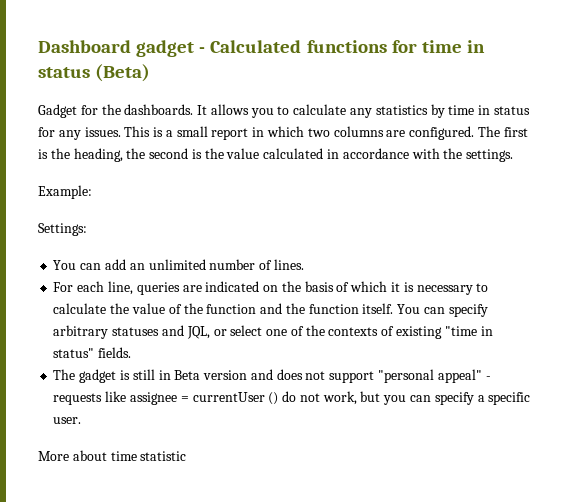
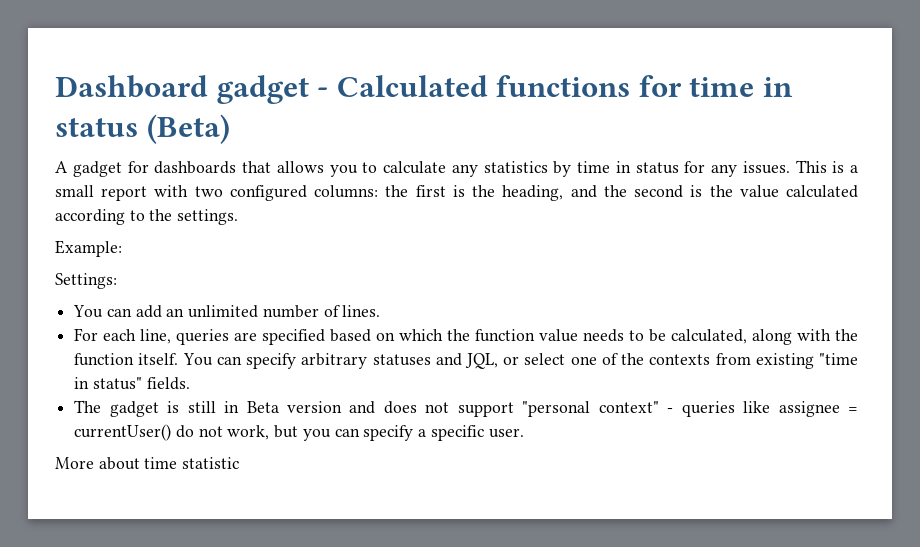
[38,104,208,118] Gadget for the dashboards. It -> [55,161,271,177] A gadget for dashboards that
[252,126,500,140] in which two columns are configured. The -> [154,185,409,201] with two configured columns: the
(123, 155) none -> [570,185,597,198] and
[327,148,440,159] in accordance with -> [55,209,145,225] according to
[205,281,489,295] [53,303,283,314] indicated on the basis of which it is necessary to calculate the value of the function and -> [262,329,832,345] specified based on which the function value needs to be calculated, along with
[381,326,395,336] of -> [715,353,751,365] from
[437,369,491,383] [53,393,103,405] appeal" - requests -> [598,401,735,417] context" - queries
[192,392,279,405] currentUser () -> [74,424,172,441] currentUser()

